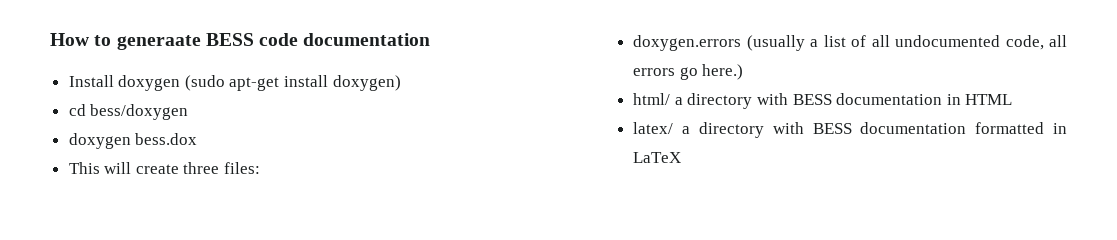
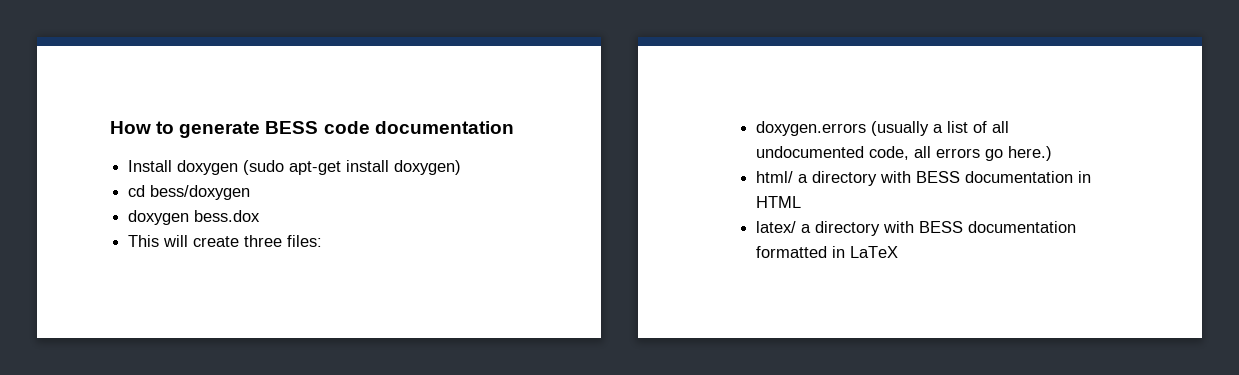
[116,35,201,50] generaate -> [179,121,261,138] generate

